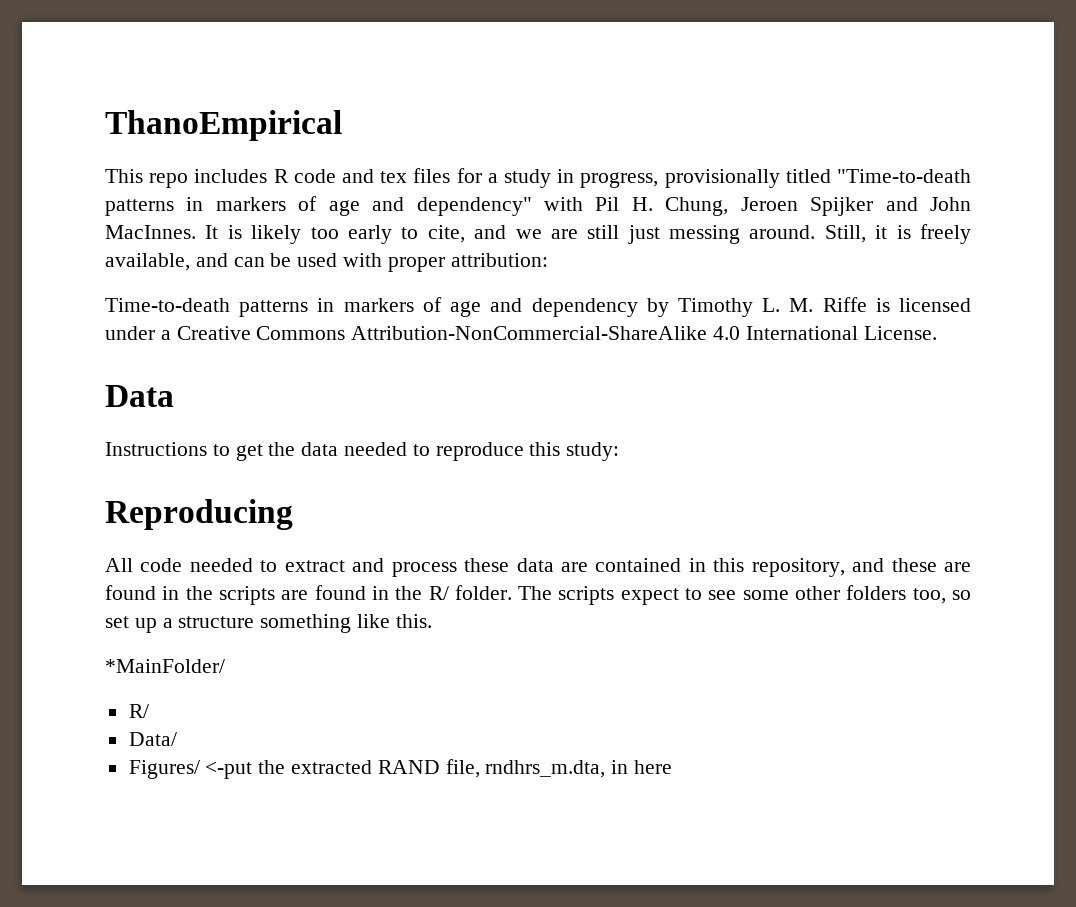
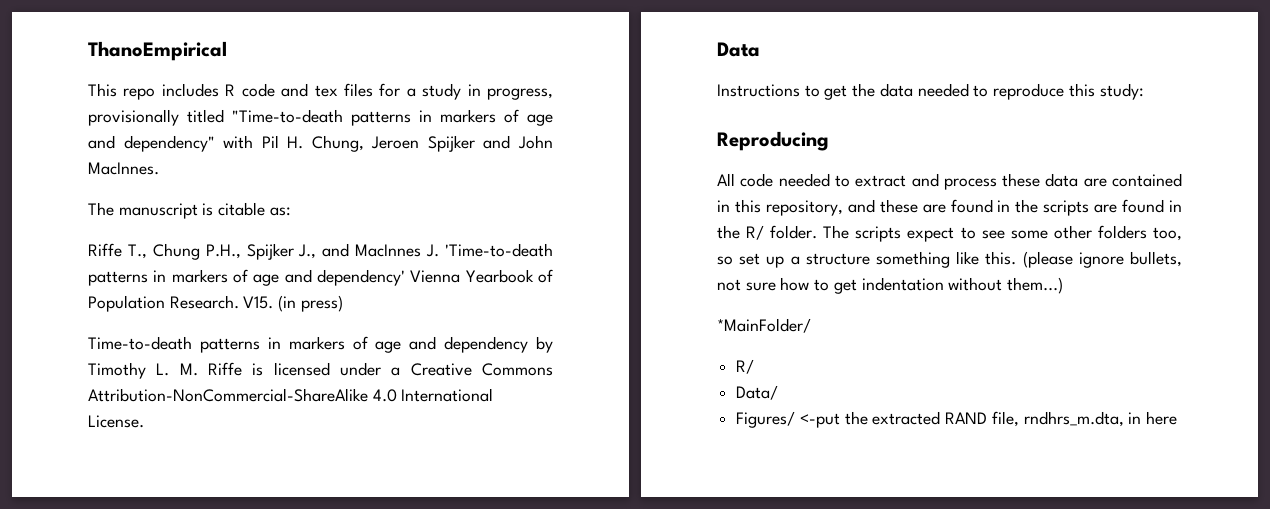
[205,224,972,244] [105,253,548,272] It is likely too early to cite, and we are still just messing around. Still, it is freely available, and can be used with proper attribution: -> [88,202,291,219] [88,243,554,260] [88,269,553,286] [88,295,343,312] // The manuscript is citable as: // Riffe T., Chung P.H., Spijker J., and MacInnes J. 'Time-to-death patterns in markers of age and dependency' Vienna Yearbook of Population Research. V15. (in press)
(432, 621) none -> [1022,251,1182,268] [717,277,1064,294] (please ignore bullets, not sure how to get indentation without them...)

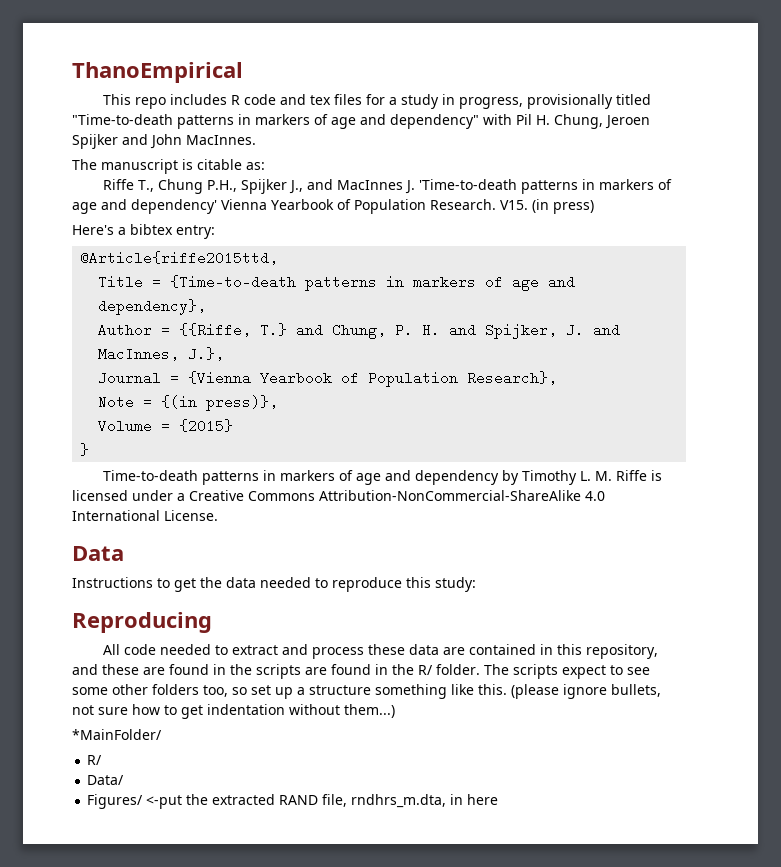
(343, 303) none -> [72,224,215,239] [80,251,279,265] [98,275,576,291] [98,299,207,315] [98,323,621,339] [98,347,225,361] [98,371,558,387] [98,395,279,411] [98,419,234,433] [80,443,90,456] // Here's a bibtex entry: // @Article{riffe2015ttd, // Title = {Time-to-death patterns in markers of age and dependency}, // Author = {{Riffe, T.} and Chung, P. H. and Spijker, J. and MacInnes, J.}, // Journal = {Vienna Yearbook of Population Research}, // Note = {(in press)}, // Volume = {2015} // }

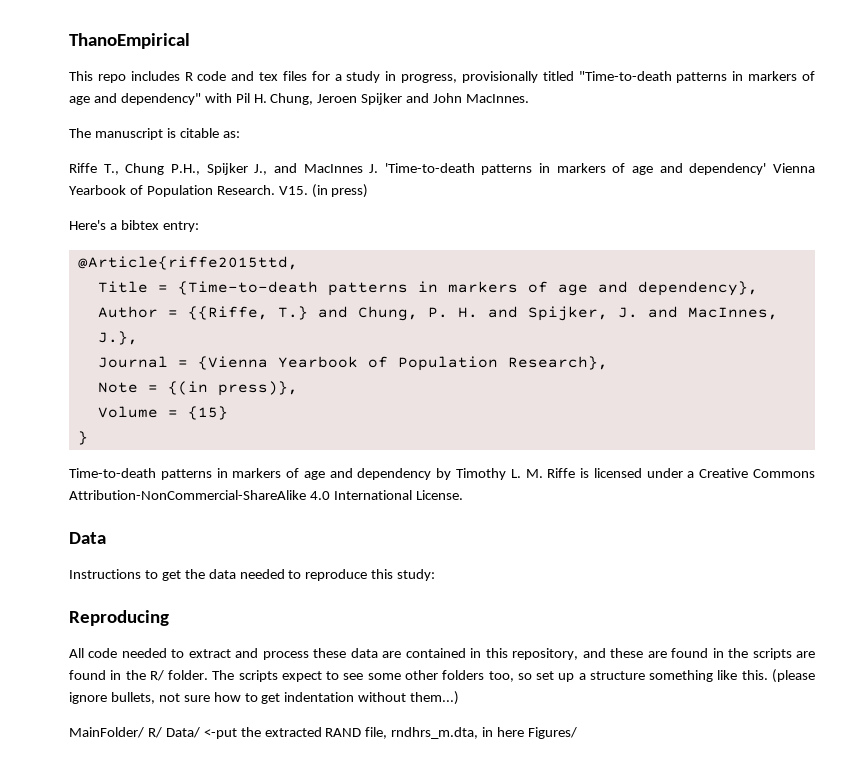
[179,419,234,433] {2015} -> [187,406,228,420] {15}
[72,729,162,740] [87,755,103,765] *MainFolder/ // R/ // -> [69,727,162,738] MainFolder/ R/
[87,794,144,809] // Figures/ -> (200, 732) none
(499, 799) none -> [528,727,578,739] Figures/

